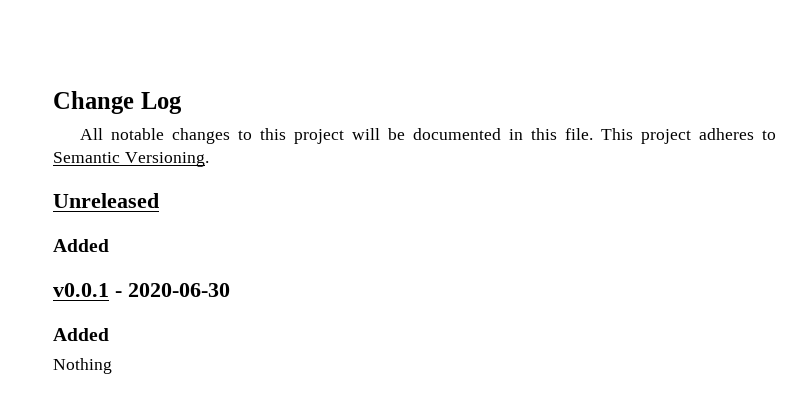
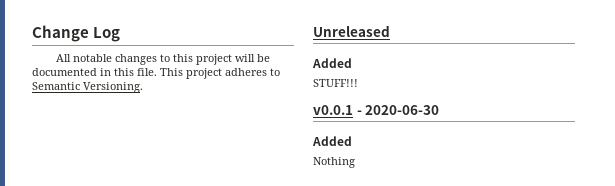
(109, 245) none -> [313,79,358,87] // STUFF!!!

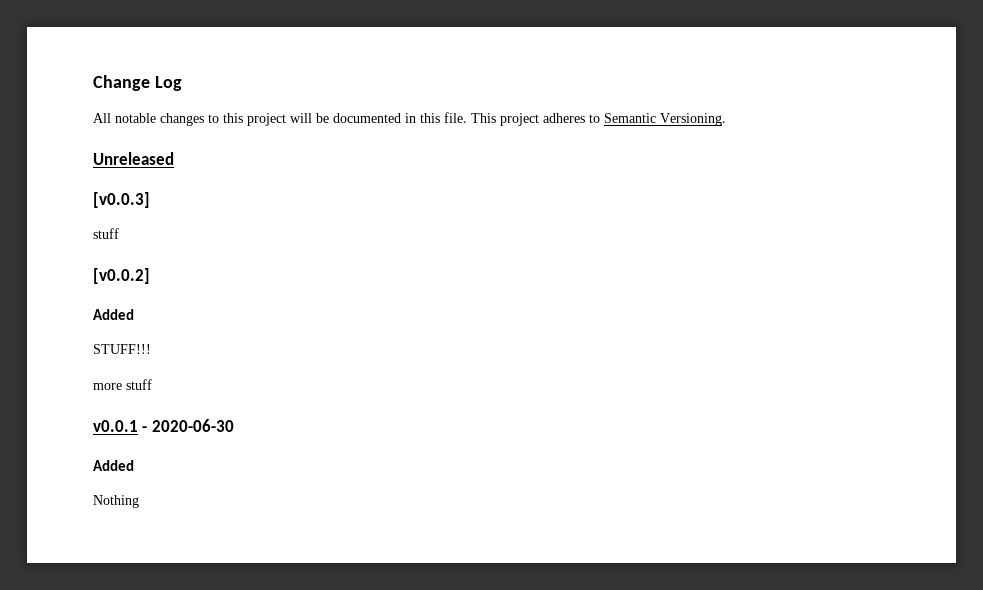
(390, 31) none -> [93,192,150,208] [93,228,119,239] [93,268,150,284] // [v0.0.3] // stuff // [v0.0.2]
(358, 83) none -> [93,379,152,390] // more stuff

